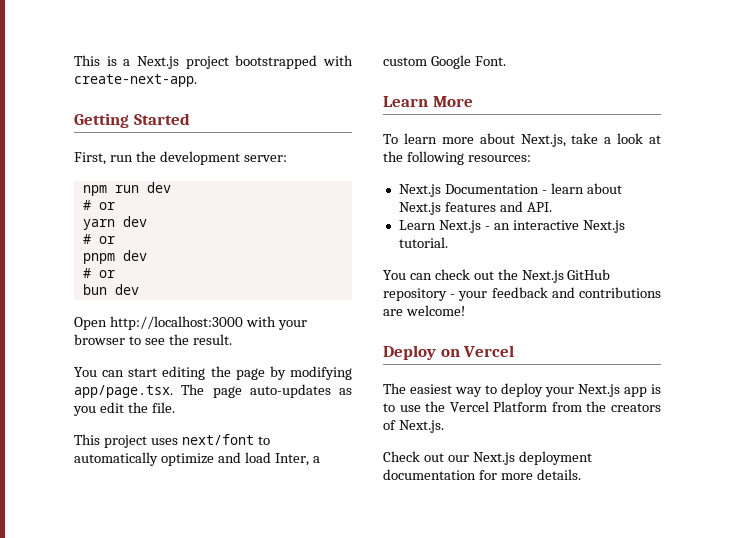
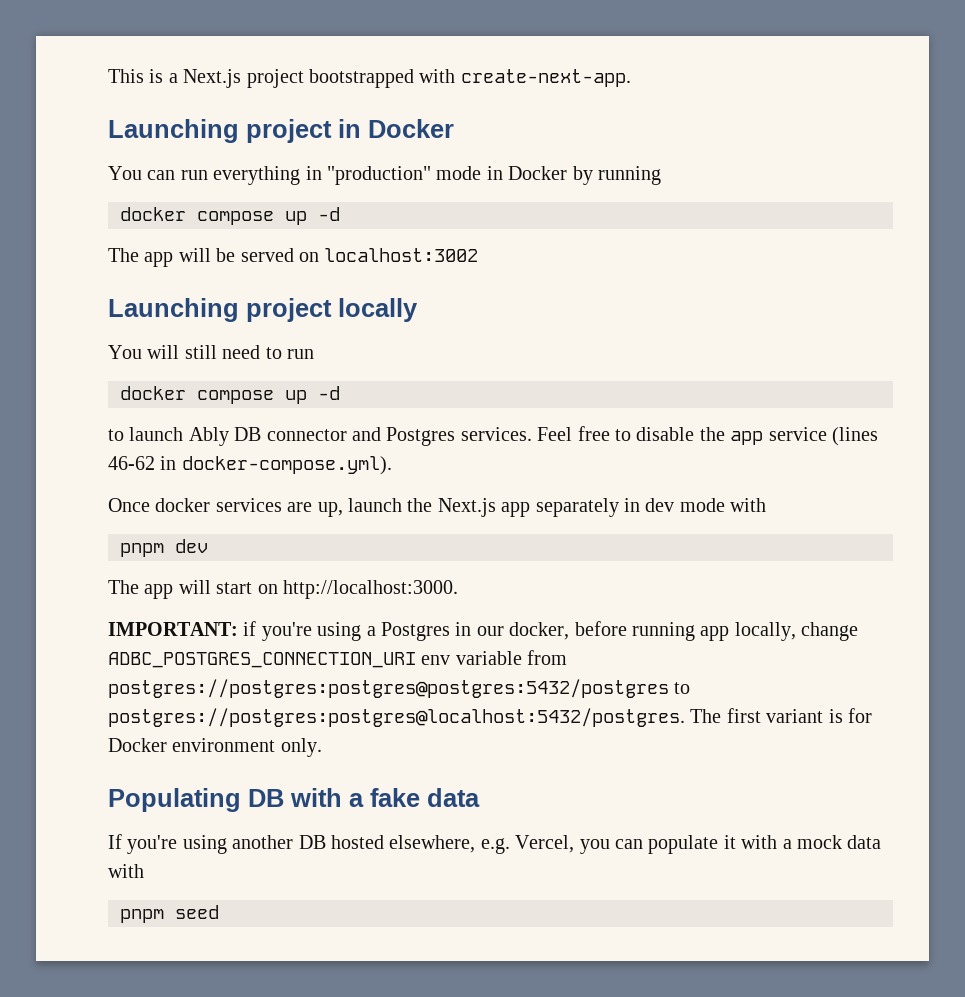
[74,113,190,128] [74,151,287,165] [82,182,171,196] [82,200,115,210] [82,216,147,230] [82,234,115,244] [82,250,147,264] [82,268,115,278] [82,284,139,295] [74,316,307,330] [74,334,232,345] [74,366,352,380] [74,384,352,398] [73,402,175,416] [74,434,270,448] [74,452,320,466] [383,55,506,69] [383,96,473,107] [383,133,661,147] [383,151,531,165] [398,183,622,197] [398,201,552,215] [398,220,625,233] [398,237,448,248] [383,269,611,283] [383,287,661,301] [383,305,465,316] [383,345,515,360] [383,383,661,397] [383,401,661,412] [383,420,444,433] [383,451,592,465] [383,469,581,480] Getting Started // First, run the development server: // npm run dev // # or // yarn dev // # or // pnpm dev // # or // bun dev // Open http://localhost:3000 with your browser to see the result. // You can start editing the page by modifying app/page.tsx. The page auto-updates as you edit the file. // This project uses next/font to automatically optimize and load Inter, a custom Google Font. // Learn More // To learn more about Next.js, take a look at the following resources: // Next.js Documentation - learn about Next.js features and API. // Learn Next.js - an interactive Next.js tutorial. // You can check out the Next.js GitHub repository - your feedback and contributions are welcome! // Deploy on Vercel // The easiest way to deploy your Next.js app is to use the Vercel Platform from the creators of Next.js. // Check out our Next.js deployment documentation for more details. -> [108,119,454,143] [108,166,661,185] [120,207,340,225] [108,248,479,267] [108,298,418,322] [108,345,314,359] [120,386,340,404] [108,426,878,446] [108,456,392,475] [108,498,767,517] [120,539,208,557] [108,580,458,599] [108,621,859,641] [108,650,568,668] [108,679,691,698] [108,708,872,727] [108,738,322,757] [108,788,480,812] [108,834,882,854] [108,864,144,878] [120,905,219,923] Launching project in Docker // You can run everything in "production" mode in Docker by running // docker compose up -d // The app will be served on localhost:3002 // Launching project locally // You will still need to run // docker compose up -d // to launch Ably DB connector and Postgres services. Feel free to disable the app service (lines 46-62 in docker-compose.yml). // Once docker services are up, launch the Next.js app separately in dev mode with // pnpm dev // The app will start on http://localhost:3000. // IMPORTANT: if you're using a Postgres in our docker, before running app locally, change ADBC_POSTGRES_CONNECTION_URI env variable from postgres://postgres:postgres@postgres:5432/postgres to postgres://postgres:postgres@localhost:5432/postgres. The first variant is for Docker environment only. // Populating DB with a fake data // If you're using another DB hosted elsewhere, e.g. Vercel, you can populate it with a mock data with // pnpm seed

